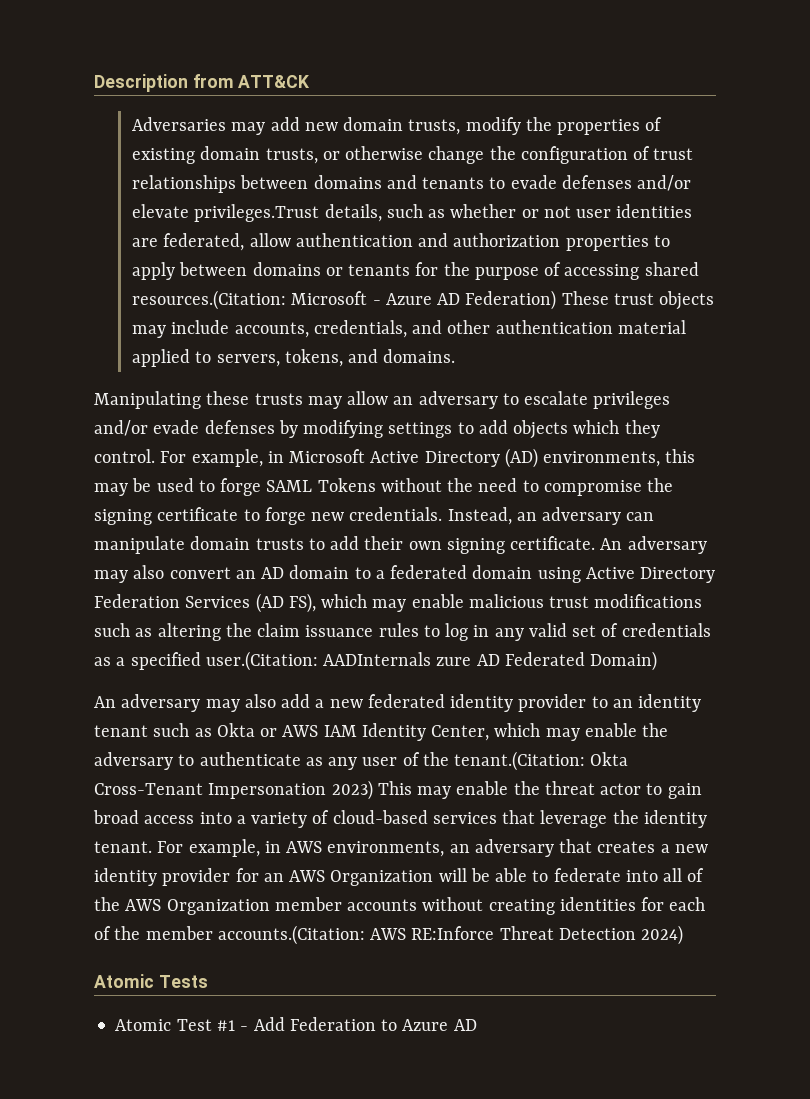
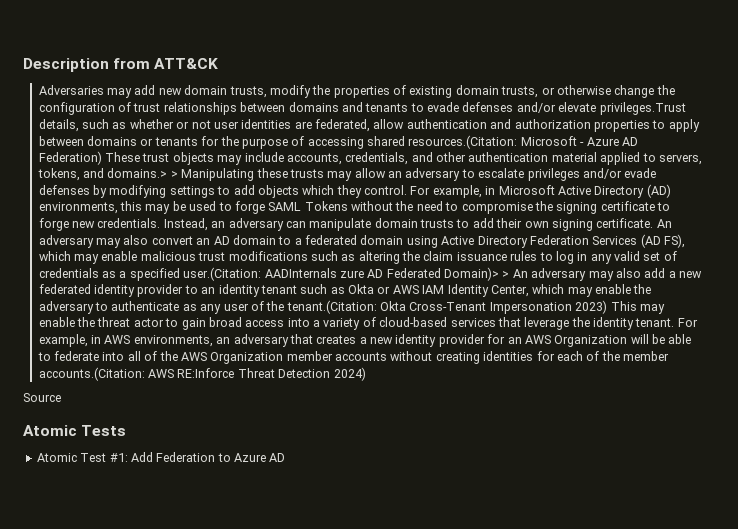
[383,349,456,363] domains. // -> [107,168,178,178] domains.> >
[590,651,658,671] Domain) // -> [444,267,510,281] Domain)> >
(684, 935) none -> [23,393,61,402] // Source
[216,1020,249,1031] #1 - -> [109,453,128,462] #1:

